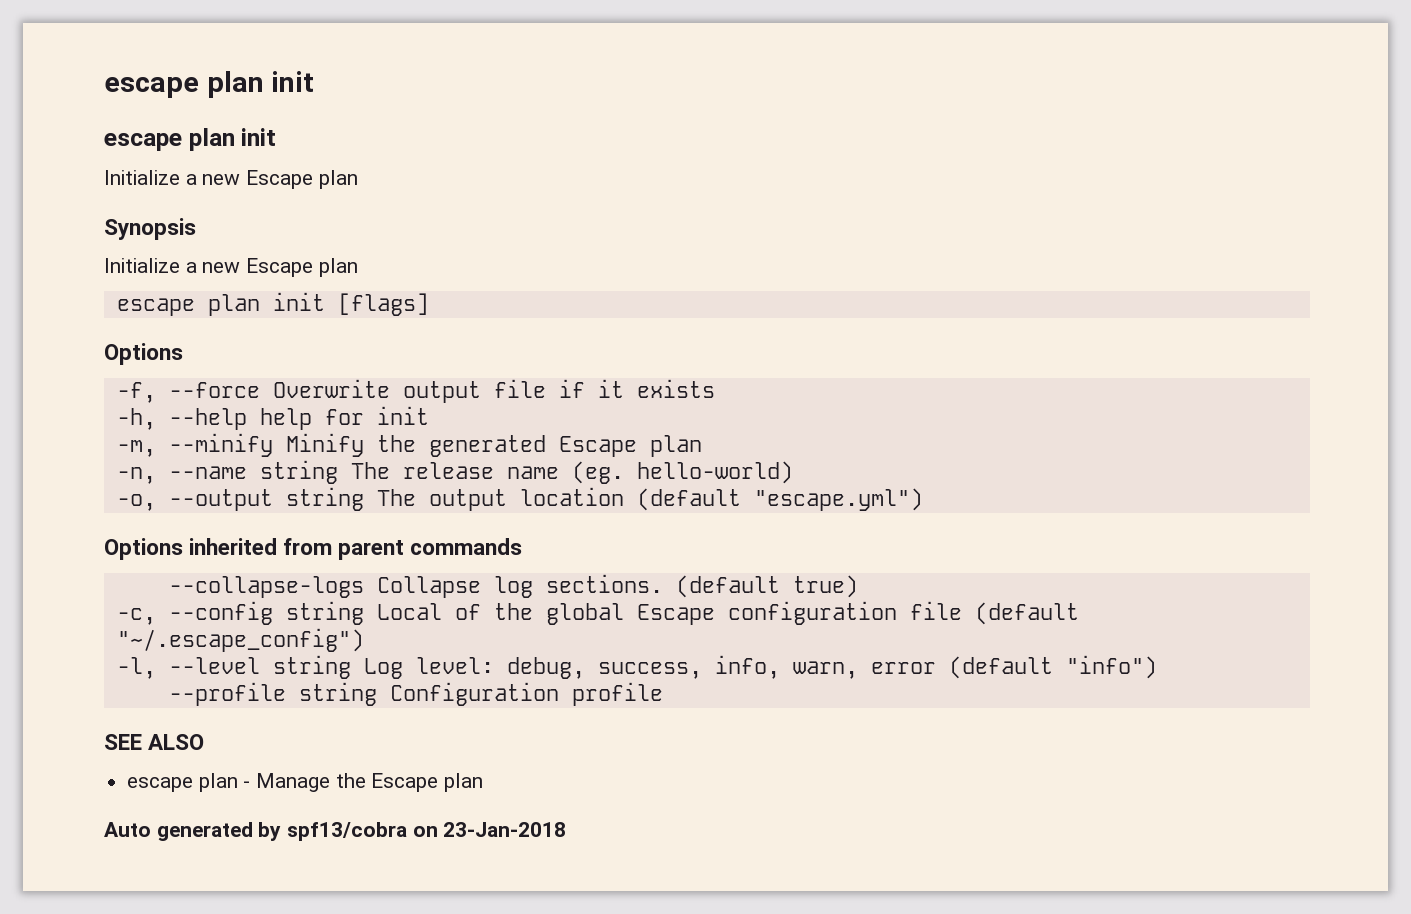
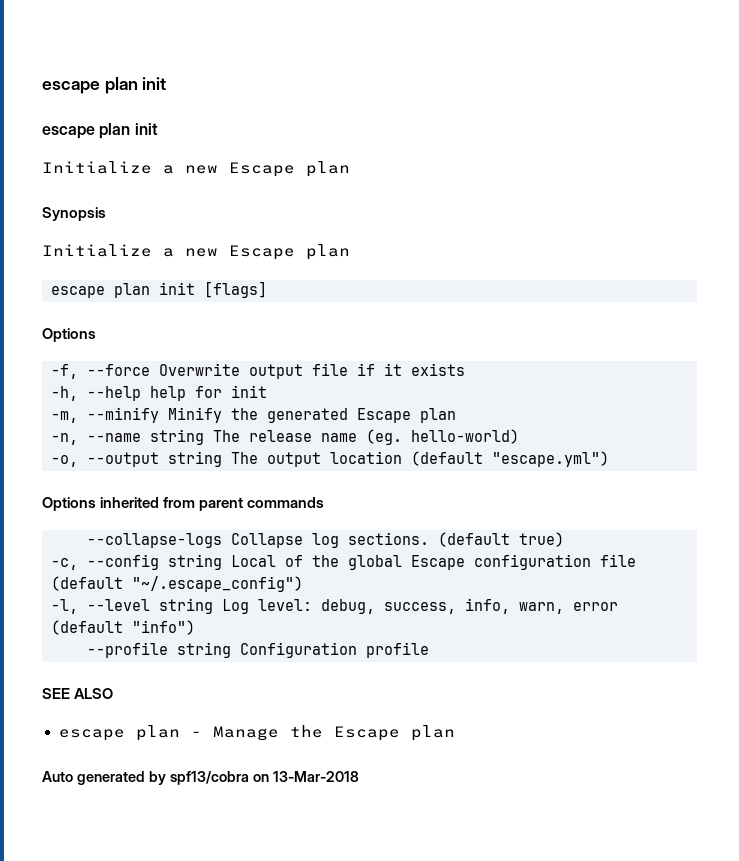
[443,822,567,837] 23-Jan-2018 -> [272,771,359,782] 13-Mar-2018

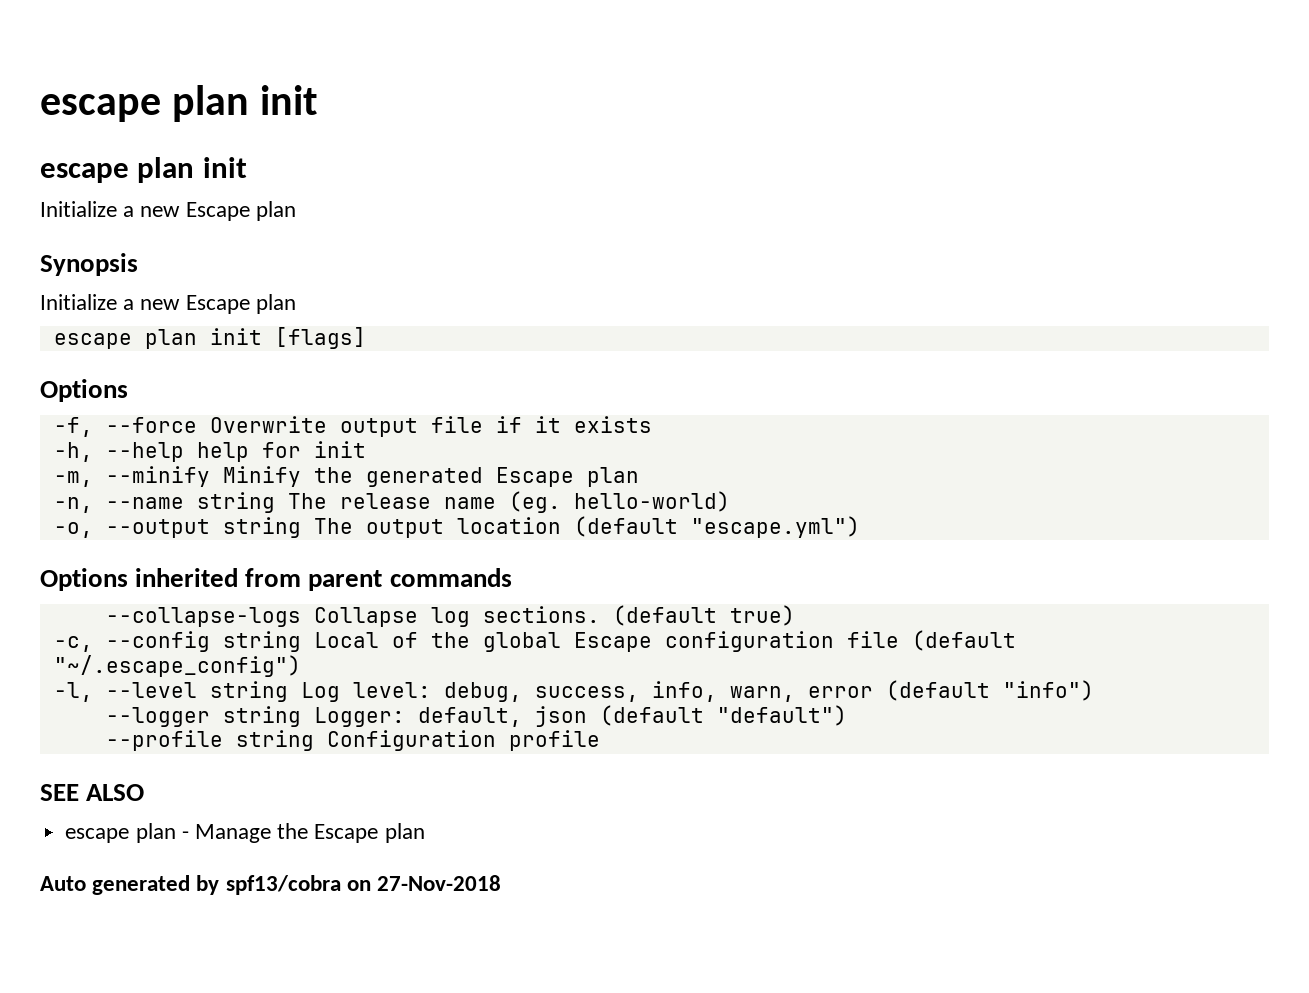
(195, 627) none -> [105,705,847,727] // --logger string Logger: default, json (default "default")
[272,771,359,782] 13-Mar-2018 -> [377,875,502,891] 27-Nov-2018

